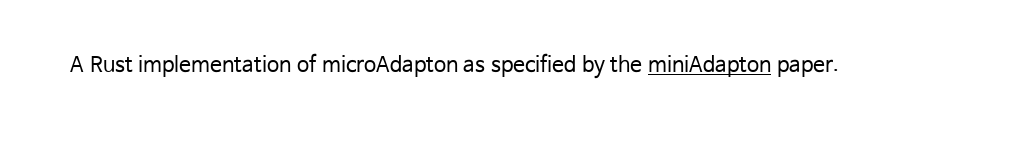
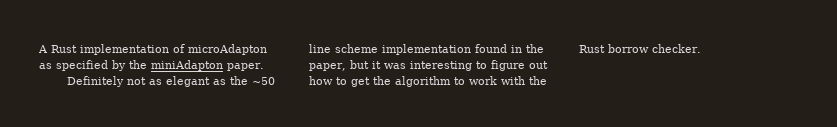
(839, 68) none -> [67,76,276,87] [309,44,544,55] [309,60,548,71] [309,76,547,87] [579,44,701,53] // Definitely not as elegant as the ~50 line scheme implementation found in the paper, but it was interesting to figure out how to get the algorithm to work with the Rust borrow checker.

